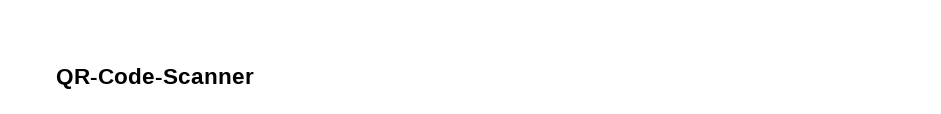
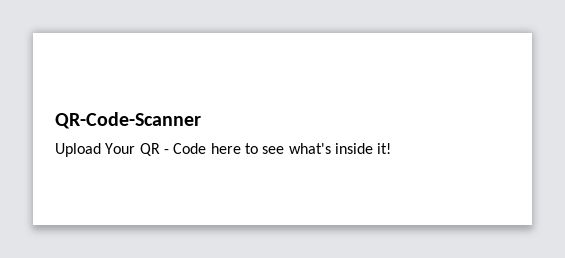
(254, 78) none -> [55,143,392,157] // Upload Your QR - Code here to see what's inside it!

